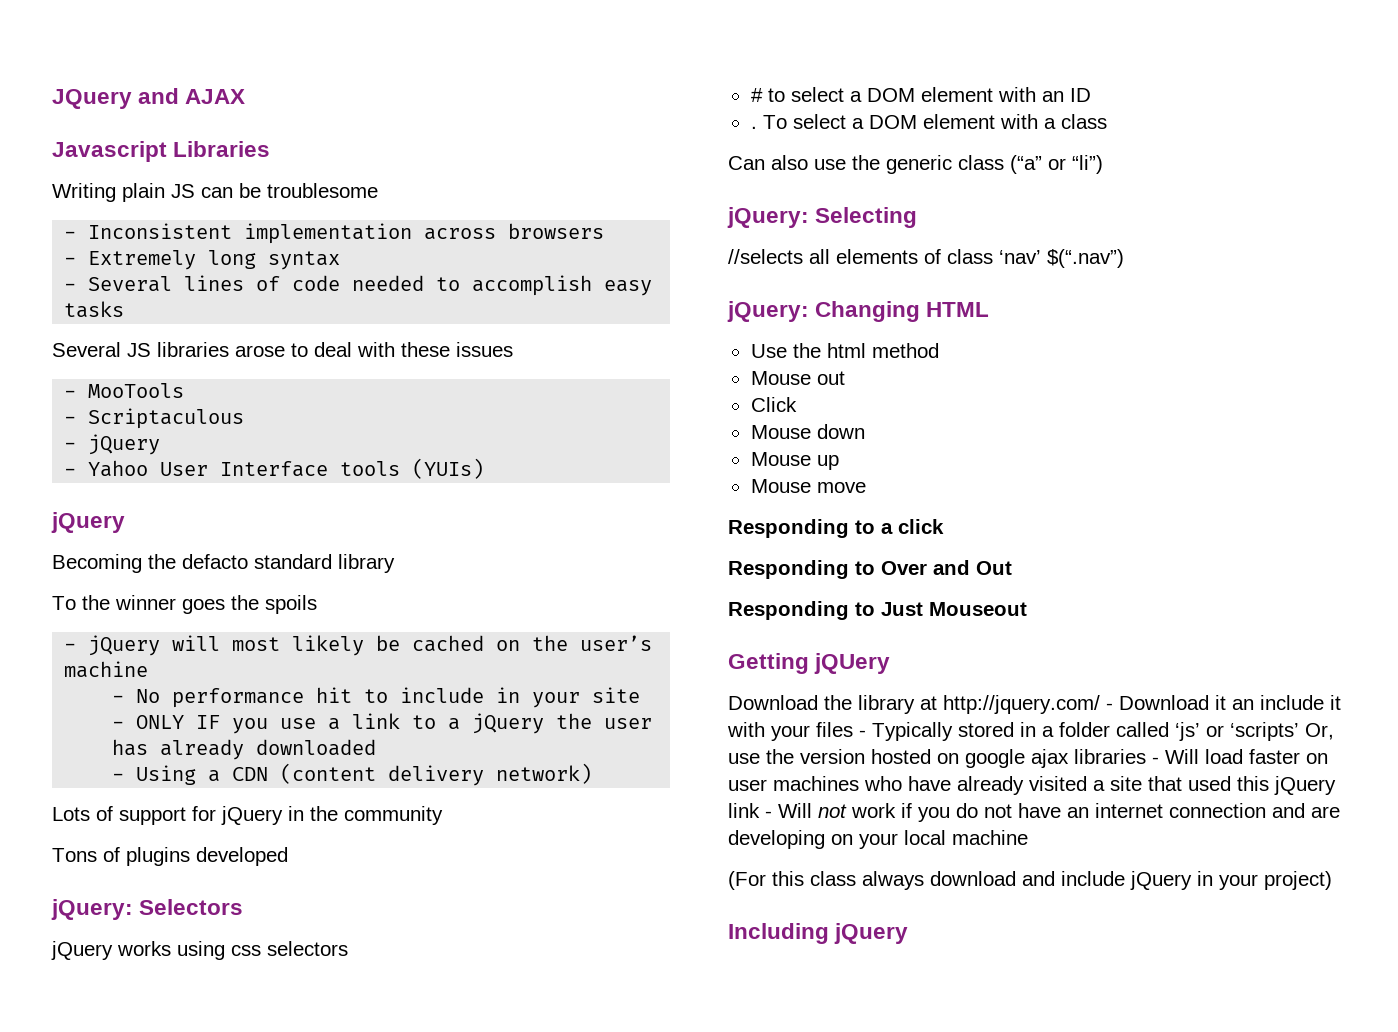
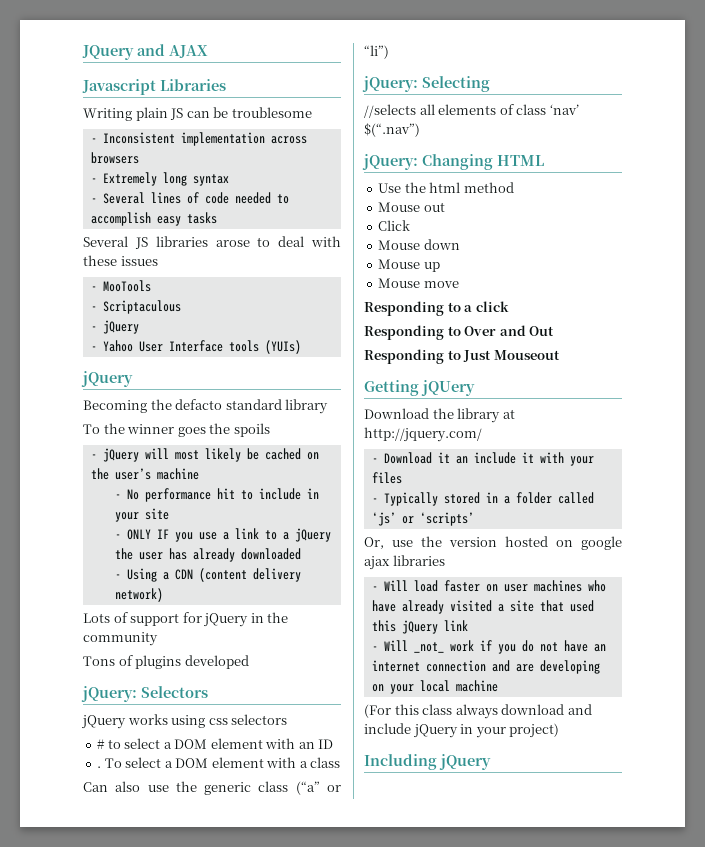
(1100, 704) none -> (482, 434) //
(853, 729) none -> (402, 478) //
(1299, 731) none -> (474, 519) //
(1146, 756) none -> (445, 560) //
[765,803,847,818] - Will not -> [371,640,444,653] // - Will _not_

